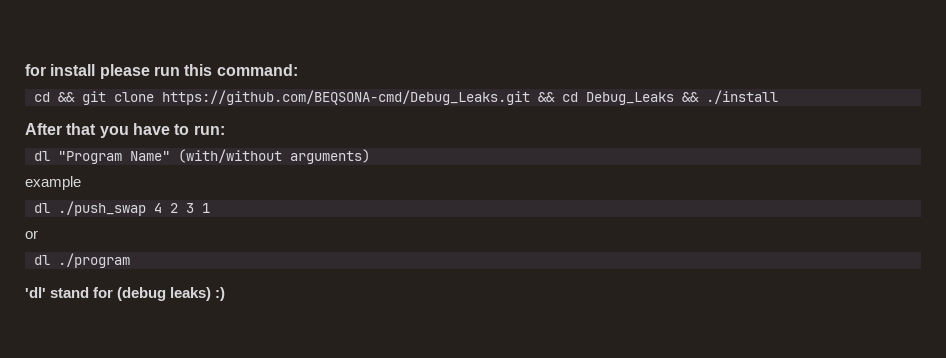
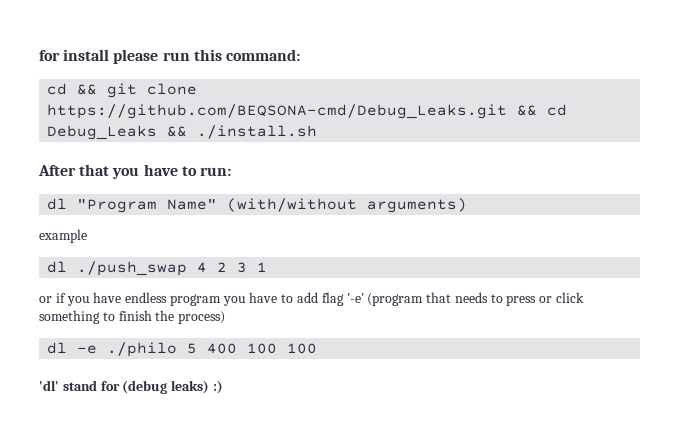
[706,90,778,104] ./install -> [197,125,318,139] ./install.sh
[34,253,130,268] // dl ./program -> [55,292,585,306] [39,310,226,324] [47,342,318,357] if you have endless program you have to add flag '-e' (program that needs to press or click something to finish the process) // dl -e ./philo 5 400 100 100

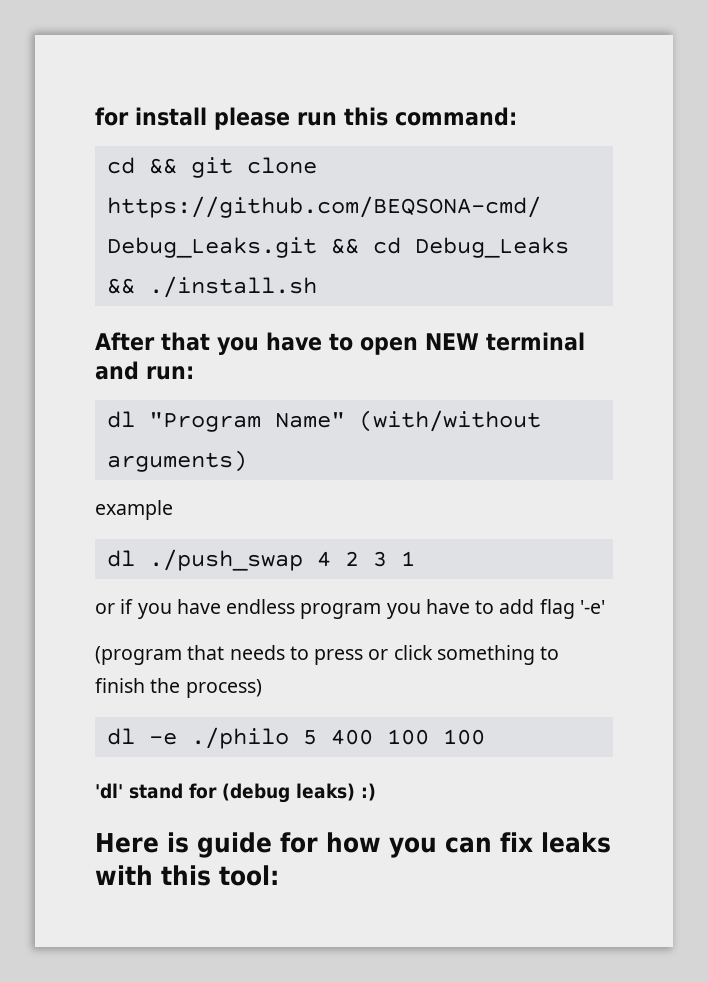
(197, 171) none -> [360,332,585,355] [95,361,139,380] open NEW terminal and
(364, 298) none -> (605, 607) //
(223, 387) none -> [95,832,611,858] [95,865,279,886] // Here is guide for how you can fix leaks with this tool:

